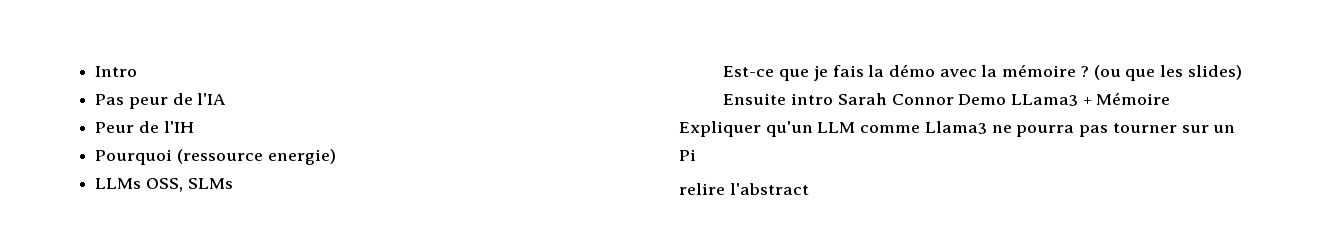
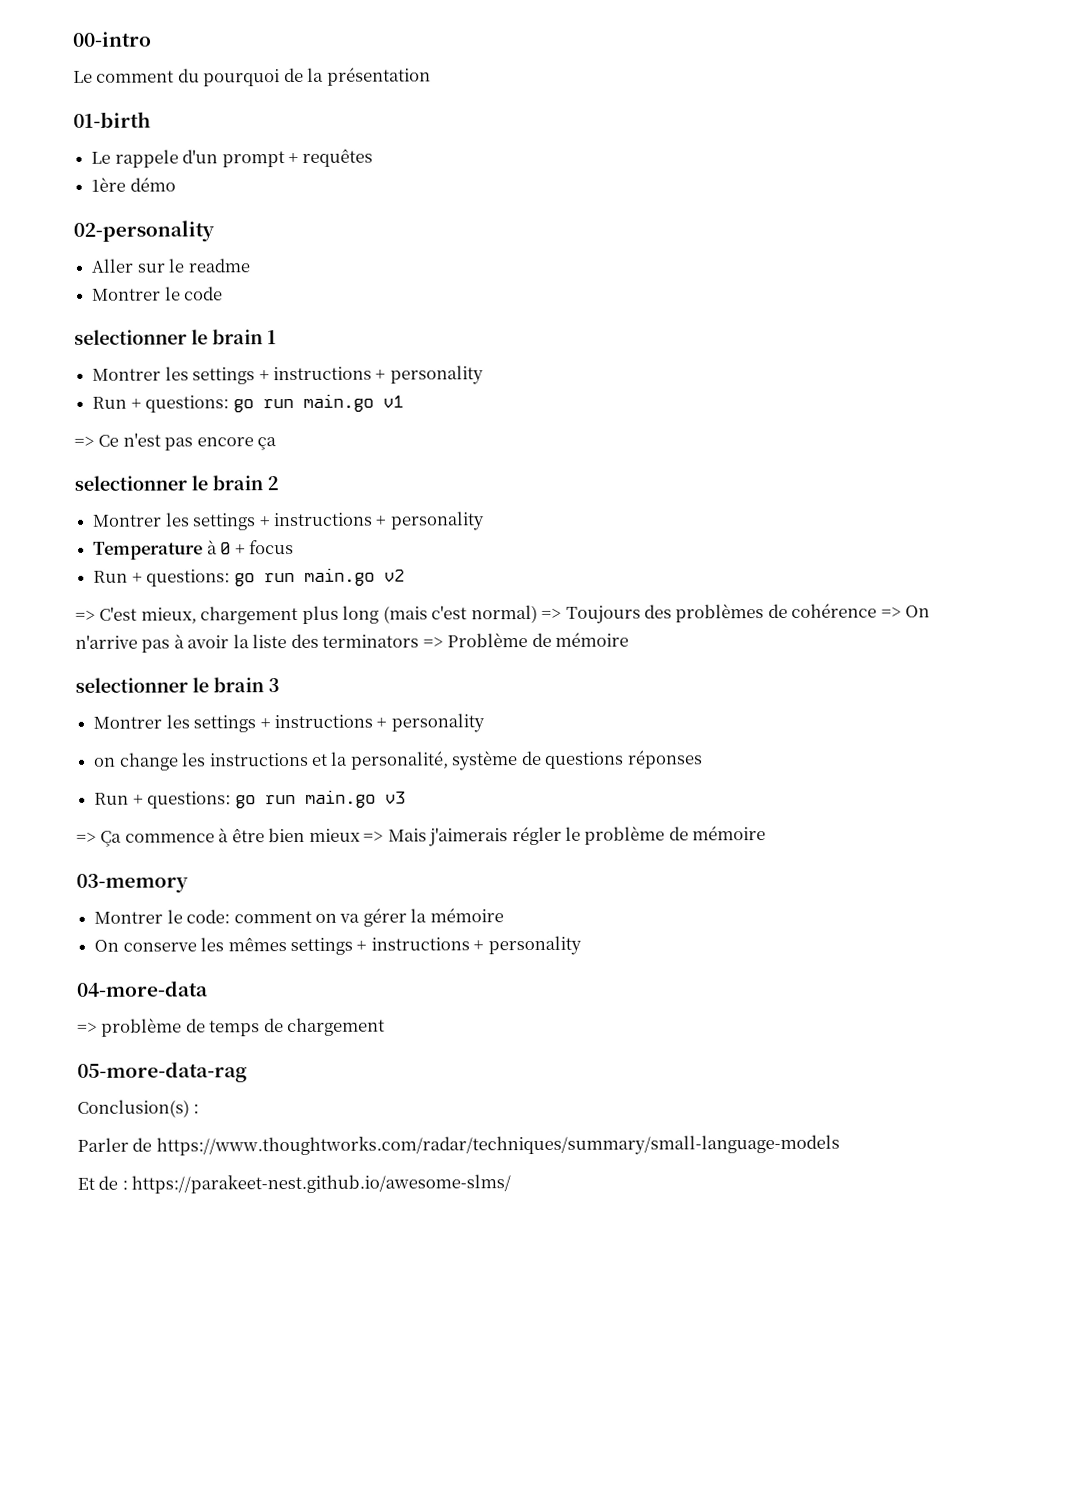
[95,66,138,77] [95,93,227,109] [95,121,194,133] [95,149,336,165] [95,178,233,192] [723,64,1242,81] [723,92,1171,106] [679,121,1236,137] [679,149,696,161] [679,183,809,195] Intro // Pas peur de l'IA // Peur de l'IH // Pourquoi (ressource energie) // LLMs OSS, SLMs // Est-ce que je fais la démo avec la mémoire ? (ou que les slides) // Ensuite intro Sarah Connor Demo LLama3 + Mémoire Expliquer qu'un LLM comme Llama3 ne pourra pas tourner sur un Pi // relire l'abstract -> [72,31,152,47] [73,67,431,87] [73,111,151,128] [91,148,374,168] [91,177,176,192] [73,220,215,242] [91,258,250,273] [92,286,224,301] [74,329,276,345] [92,365,484,385] [92,393,404,413] [74,432,278,451] [74,475,279,491] [92,511,485,531] [93,540,294,560] [93,567,405,587] [75,603,931,625] [75,632,630,653] [75,677,280,693] [93,713,485,733] [94,750,703,771] [94,789,406,809] [76,826,767,847] [76,873,189,893] [94,908,504,927] [94,935,582,956] [76,980,209,997] [77,1017,386,1037] [77,1061,247,1083] [77,1099,200,1118] [77,1134,840,1157] [77,1174,512,1194] 00-intro // Le comment du pourquoi de la présentation // 01-birth // Le rappele d'un prompt + requêtes // 1ère démo // 02-personality // Aller sur le readme // Montrer le code // selectionner le brain 1 // Montrer les settings + instructions + personality // Run + questions: go run main.go v1 // => Ce n'est pas encore ça // selectionner le brain 2 // Montrer les settings + instructions + personality // Temperature à 0 + focus // Run + questions: go run main.go v2 // => C'est mieux, chargement plus long (mais c'est normal) => Toujours des problèmes de cohérence => On n'arrive pas à avoir la liste des terminators => Problème de mémoire // selectionner le brain 3 // Montrer les settings + instructions + personality // on change les instructions et la personalité, système de questions réponses // Run + questions: go run main.go v3 // => Ça commence à être bien mieux => Mais j'aimerais régler le problème de mémoire // 03-memory // Montrer le code: comment on va gérer la mémoire // On conserve les mêmes settings + instructions + personality // 04-more-data // => problème de temps de chargement // 05-more-data-rag // Conclusion(s) : // Parler de https://www.thoughtworks.com/radar/techniques/summary/small-language-models // Et de : https://parakeet-nest.github.io/awesome-slms/

